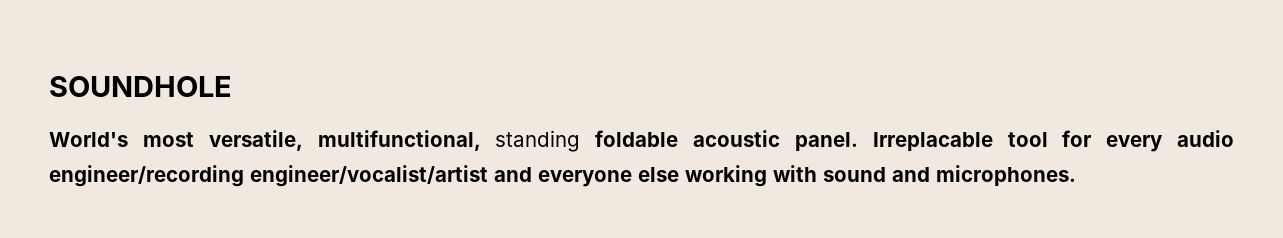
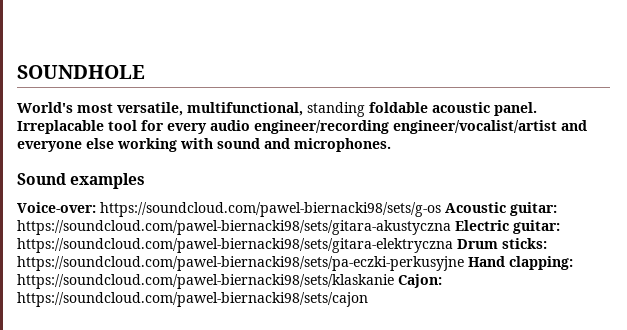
(1076, 175) none -> [17,173,146,189] [17,202,557,217] [17,220,560,235] [17,238,547,253] [17,256,573,271] [17,274,442,289] [17,292,368,307] // Sound examples // Voice-over: https://soundcloud.com/pawel-biernacki98/sets/g-os Acoustic guitar: https://soundcloud.com/pawel-biernacki98/sets/gitara-akustyczna Electric guitar: https://soundcloud.com/pawel-biernacki98/sets/gitara-elektryczna Drum sticks: https://soundcloud.com/pawel-biernacki98/sets/pa-eczki-perkusyjne Hand clapping: https://soundcloud.com/pawel-biernacki98/sets/klaskanie Cajon: https://soundcloud.com/pawel-biernacki98/sets/cajon

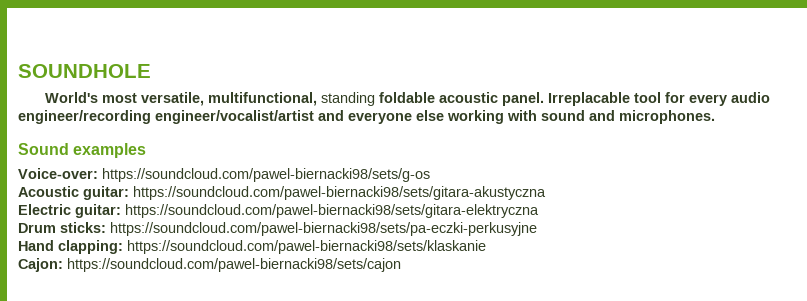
(441, 209) none -> (430, 175) //
(451, 227) none -> (546, 193) //
(453, 245) none -> (539, 211) //
(464, 263) none -> (537, 229) //
(394, 281) none -> (486, 247) //

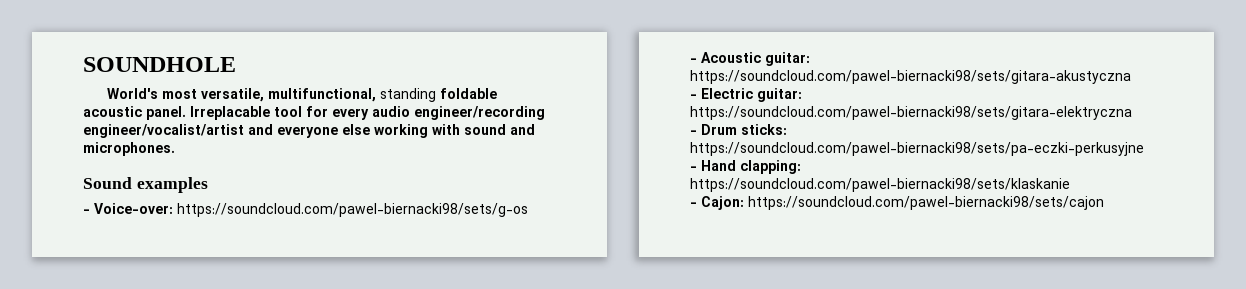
(147, 150) none -> [83,209,90,214] -
(430, 175) none -> [690,58,697,63] -
(546, 193) none -> [690,94,697,99] -
(539, 211) none -> [690,130,697,135] -
(537, 229) none -> [690,166,697,171] -
(486, 247) none -> [690,202,697,207] -

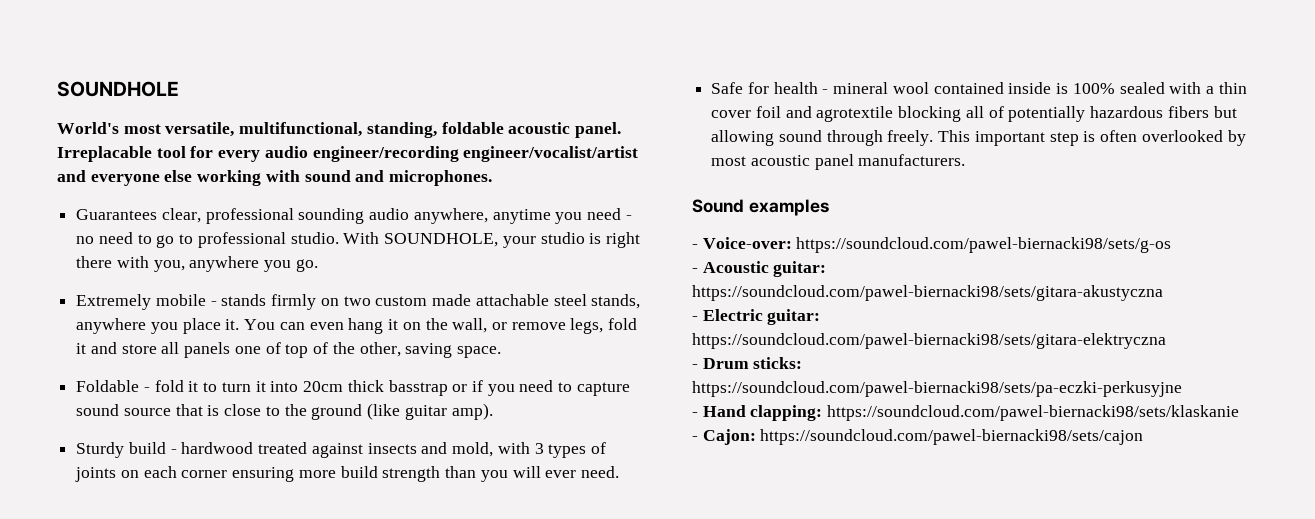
[379,88,436,102] standing -> [366,122,437,138] standing,
(175, 149) none -> [76,208,632,224] [76,232,640,248] [76,256,318,272] [76,294,641,310] [76,318,638,334] [76,342,501,358] [76,380,630,396] [76,403,493,420] [76,442,606,458] [75,466,619,482] [711,82,1247,94] [711,106,1237,122] [711,130,1246,146] [711,154,966,170] // Guarantees clear, professional sounding audio anywhere, anytime you need - no need to go to professional studio. With SOUNDHOLE, your studio is right there with you, anywhere you go. // Extremely mobile - stands firmly on two custom made attachable steel stands, anywhere you place it. You can even hang it on the wall, or remove legs, fold it and store all panels one of top of the other, saving space. // Foldable - fold it to turn it into 20cm thick basstrap or if you need to capture sound source that is close to the ground (like guitar amp). // Sturdy build - hardwood treated against insects and mold, with 3 types of joints on each corner ensuring more build strength than you will ever need. // Safe for health - mineral wool contained inside is 100% sealed with a thin cover foil and agrotextile blocking all of potentially hazardous fibers but allowing sound through freely. This important step is often overlooked by most acoustic panel manufacturers.

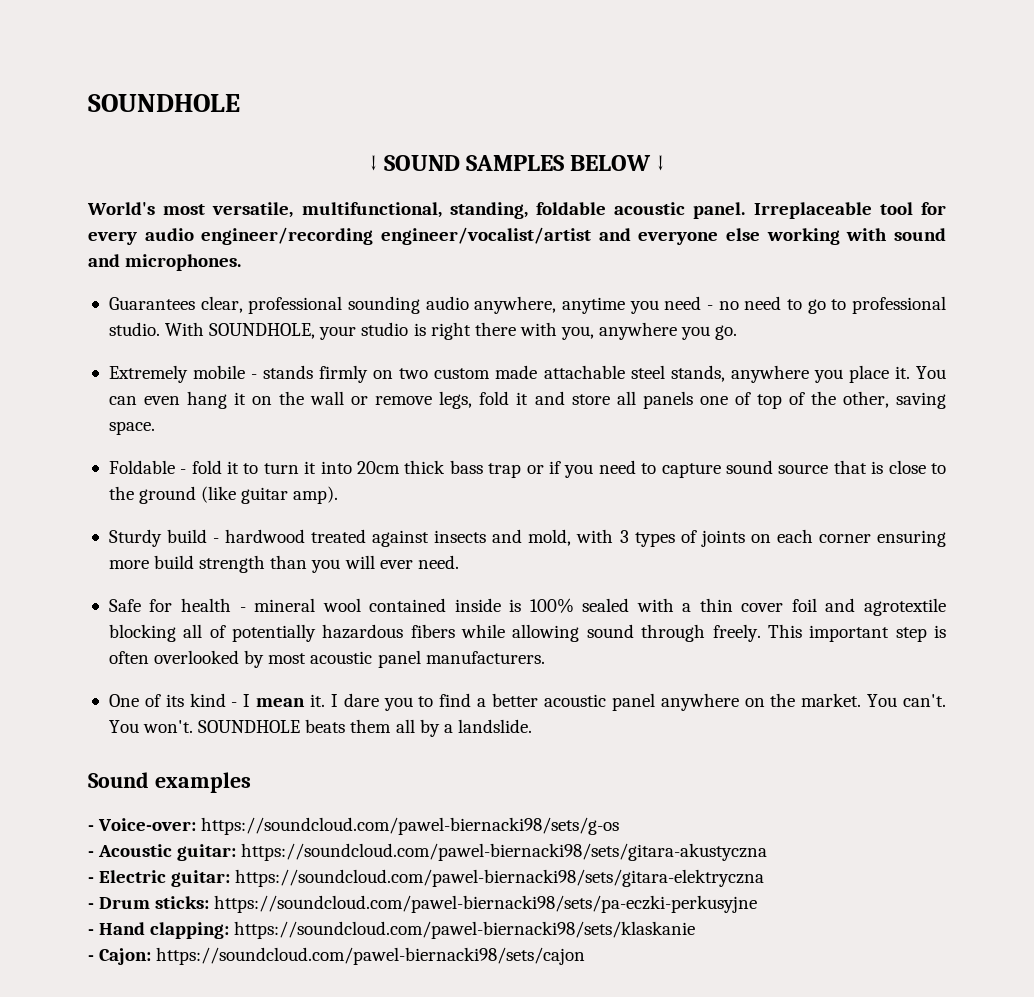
[57,81,179,97] SOUNDHOLE -> [88,94,240,112] [370,155,664,171] SOUNDHOLE // ↓ SOUND SAMPLES BELOW ↓
[57,146,152,162] Irreplacable -> [753,202,872,219] Irreplaceable
[452,318,488,333] wall, -> [310,391,345,405] wall
[388,380,448,396] basstrap -> [449,460,522,478] bass trap
[1213,106,1237,118] but -> [461,624,506,638] while
(966, 160) none -> [108,693,947,711] [108,719,532,737] // One of its kind - I mean it. I dare you to find a better acoustic panel anywhere on the market. You can't. You won't. SOUNDHOLE beats them all by a landslide.

